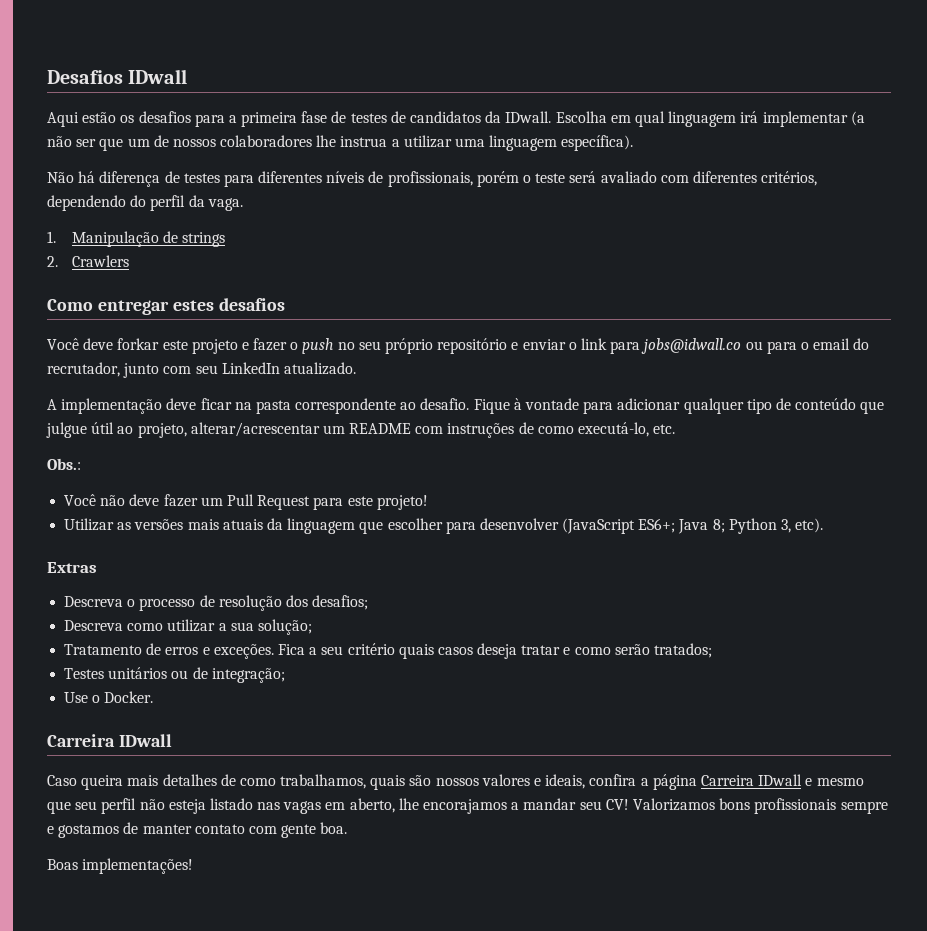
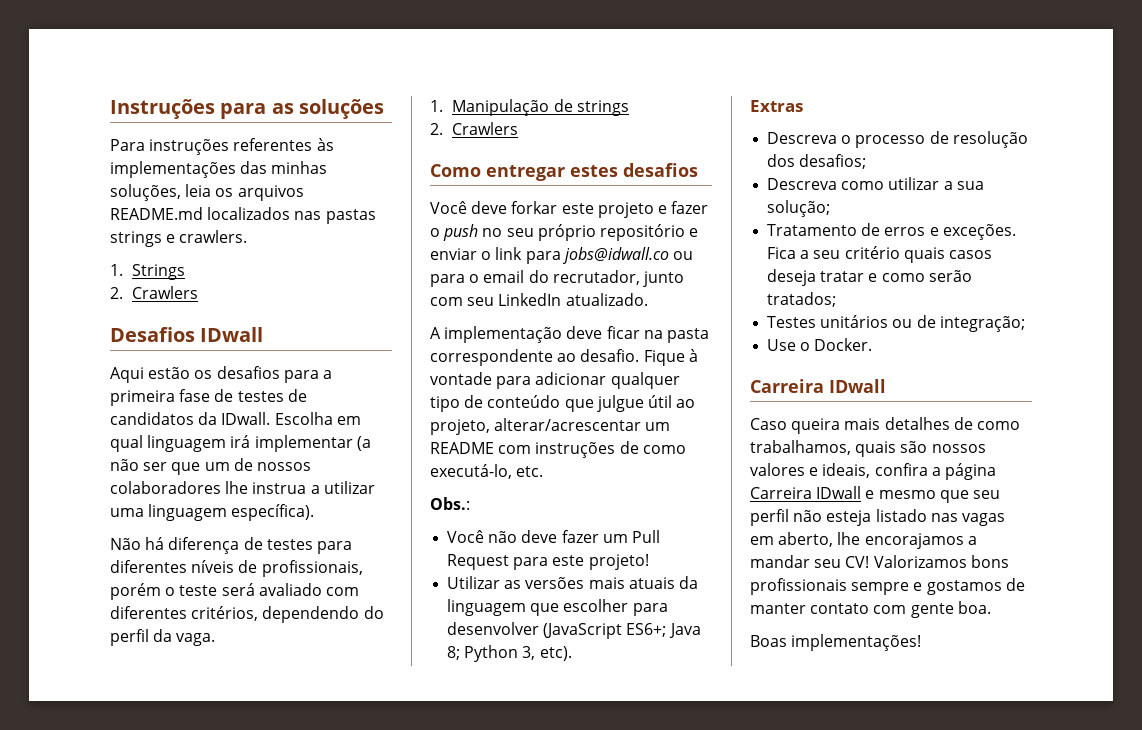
(47, 77) none -> [110,99,384,119] [110,138,334,155] [110,161,328,178] [110,184,304,201] [110,207,376,224] [110,230,248,247] [110,264,186,280] [110,286,199,299] Instruções para as soluções // Para instruções referentes às implementações das minhas soluções, leia os arquivos README.md localizados nas pastas strings e crawlers. // 1. Strings // 2. Crawlers //

